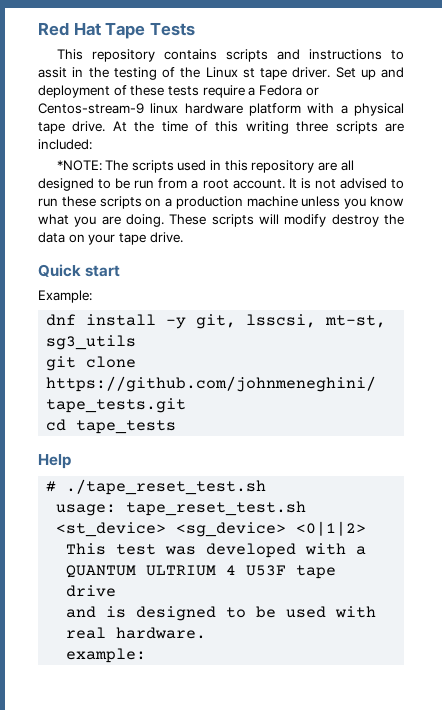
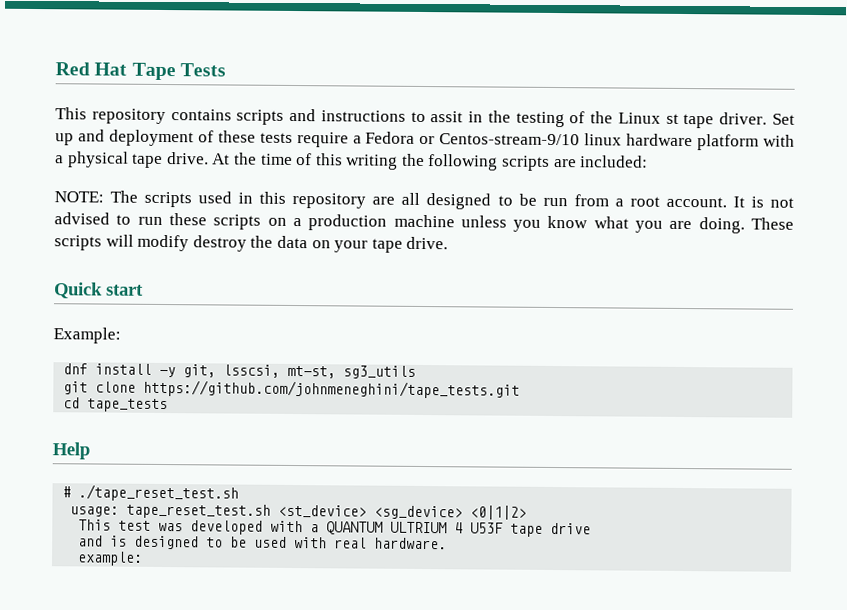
[38,103,144,114] Centos-stream-9 -> [439,133,581,146] Centos-stream-9/10
[296,121,329,132] three -> [401,153,499,171] the following
[56,160,102,171] *NOTE: -> [54,191,104,203] NOTE:

